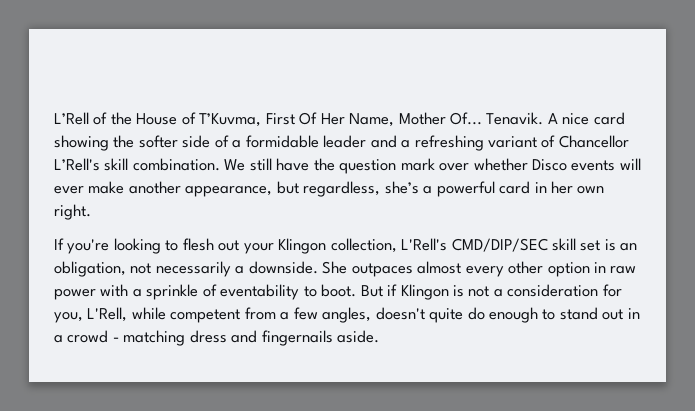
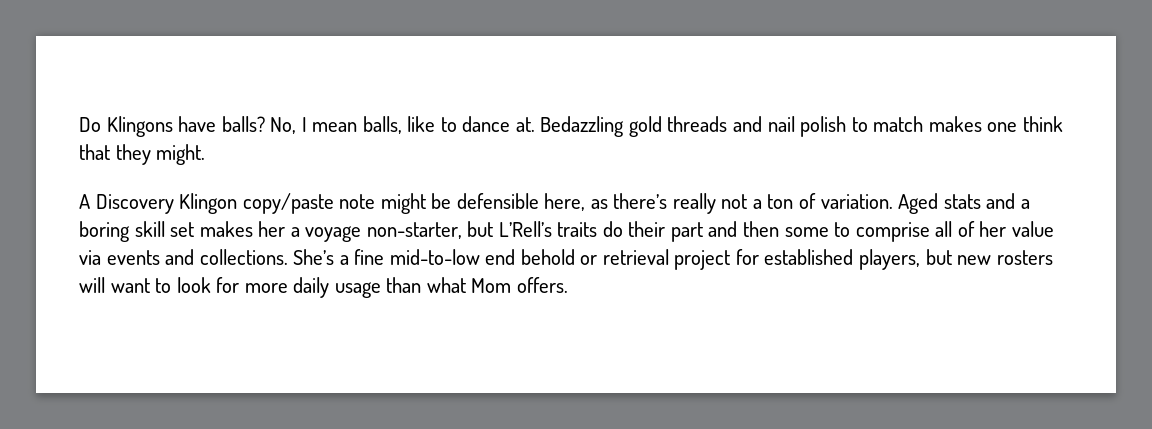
[54,112,625,127] [54,135,629,151] [54,158,641,174] [54,181,605,197] [54,204,91,220] [54,238,638,254] [54,261,637,277] [54,284,622,300] [54,307,640,323] [54,330,380,346] L’Rell of the House of T’Kuvma, First Of Her Name, Mother Of... Tenavik. A nice card showing the softer side of a formidable leader and a refreshing variant of Chancellor L’Rell's skill combination. We still have the question mark over whether Disco events will ever make another appearance, but regardless, she’s a powerful card in her own right. // If you're looking to flesh out your Klingon collection, L'Rell's CMD/DIP/SEC skill set is an obligation, not necessarily a downside. She outpaces almost every other option in raw power with a sprinkle of eventability to boot. But if Klingon is not a consideration for you, L'Rell, while competent from a few angles, doesn't quite do enough to stand out in a crowd - matching dress and fingernails aside. -> [79,116,1063,137] [79,144,206,165] [79,193,1030,214] [79,221,1054,242] [79,249,1053,270] [79,277,568,298] Do Klingons have balls? No, I mean balls, like to dance at. Bedazzling gold threads and nail polish to match makes one think that they might. // A Discovery Klingon copy/paste note might be defensible here, as there’s really not a ton of variation. Aged stats and a boring skill set makes her a voyage non-starter, but L’Rell’s traits do their part and then some to comprise all of her value via events and collections. She’s a fine mid-to-low end behold or retrieval project for established players, but new rosters will want to look for more daily usage than what Mom offers.

